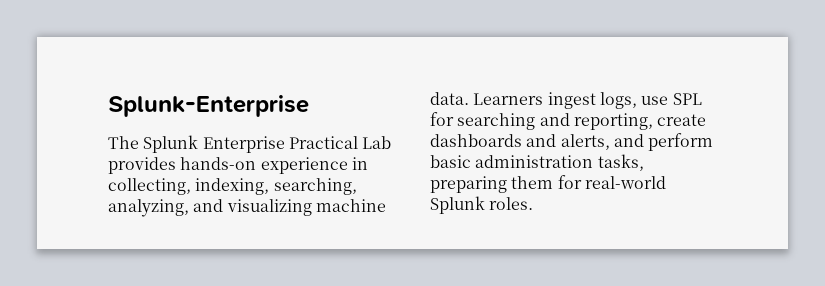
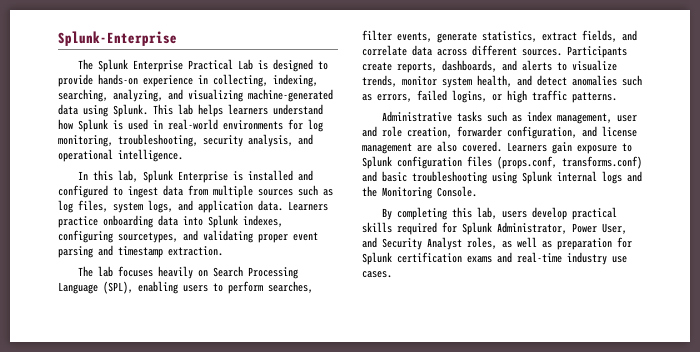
[108,157,176,174] provides -> [257,59,328,72] [58,74,93,87] is designed to provide
[315,199,386,212] [430,92,702,109] [430,112,707,130] [430,133,714,151] [430,154,644,171] [430,175,666,193] [430,196,534,214] machine data. Learners ingest logs, use SPL for searching and reporting, create dashboards and alerts, and perform basic administration tasks, preparing them for real-world Splunk roles. -> [248,89,333,102] [58,104,323,117] [58,119,323,132] [58,134,313,147] [58,149,183,162] [77,170,313,183] [58,185,333,198] [58,200,328,213] [58,215,283,228] [58,230,318,243] [58,245,223,258] [77,266,298,279] [58,281,313,294] [362,30,637,43] [362,45,627,58] [362,60,617,73] [362,75,642,88] [362,90,617,103] [381,111,637,124] [362,126,637,139] [362,141,632,154] [362,156,642,169] [362,171,642,184] [362,186,477,199] [381,207,617,220] [362,222,627,235] [362,237,632,250] [362,252,627,265] [362,271,392,278] machine-generated data using Splunk. This lab helps learners understand how Splunk is used in real-world environments for log monitoring, troubleshooting, security analysis, and operational intelligence. // In this lab, Splunk Enterprise is installed and configured to ingest data from multiple sources such as log files, system logs, and application data. Learners practice onboarding data into Splunk indexes, configuring sourcetypes, and validating proper event parsing and timestamp extraction. // The lab focuses heavily on Search Processing Language (SPL), enabling users to perform searches, filter events, generate statistics, extract fields, and correlate data across different sources. Participants create reports, dashboards, and alerts to visualize trends, monitor system health, and detect anomalies such as errors, failed logins, or high traffic patterns. // Administrative tasks such as index management, user and role creation, forwarder configuration, and license management are also covered. Learners gain exposure to Splunk configuration files (props.conf, transforms.conf) and basic troubleshooting using Splunk internal logs and the Monitoring Console. // By completing this lab, users develop practical skills required for Splunk Administrator, Power User, and Security Analyst roles, as well as preparation for Splunk certification exams and real-time industry use cases.

